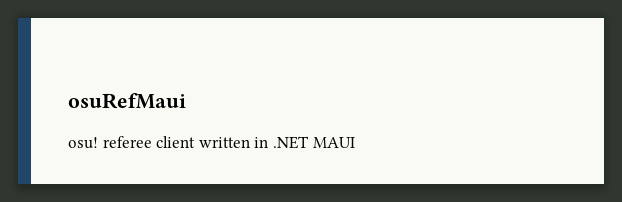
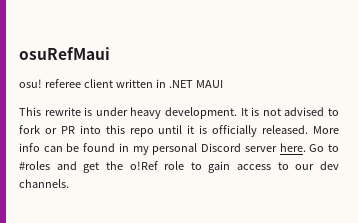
(355, 142) none -> [19,107,339,119] [19,125,339,137] [19,143,339,155] [19,161,339,173] [19,179,69,188] // This rewrite is under heavy development. It is not advised to fork or PR into this repo until it is officially released. More info can be found in my personal Discord server here. Go to #roles and get the o!Ref role to gain access to our dev channels.

